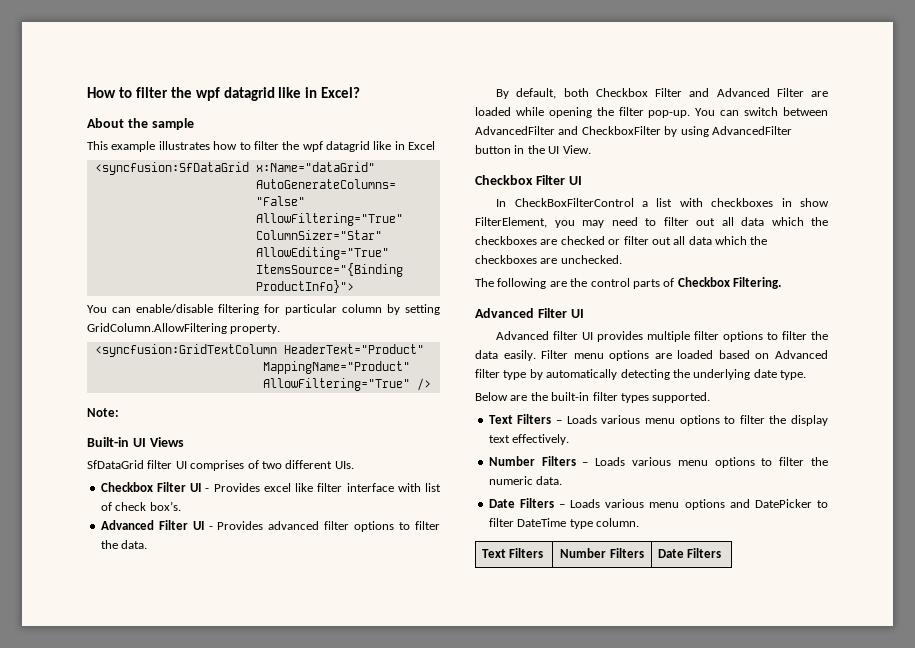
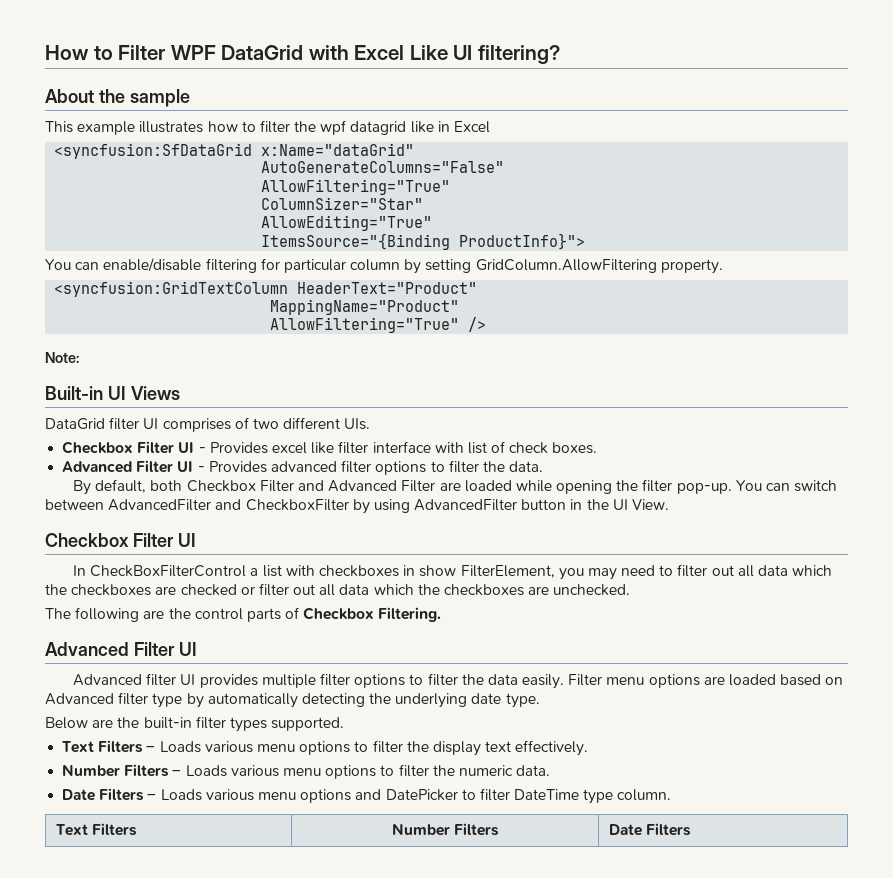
[135,87,361,101] filter the wpf datagrid like in Excel? -> [118,45,560,64] Filter WPF DataGrid with Excel Like UI filtering?
[87,460,144,469] SfDataGrid -> [45,418,105,430] DataGrid
[149,501,181,511] box’s. -> [552,442,598,454] boxes.

